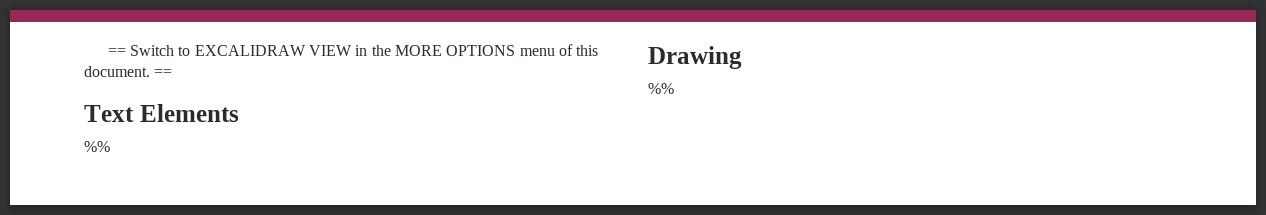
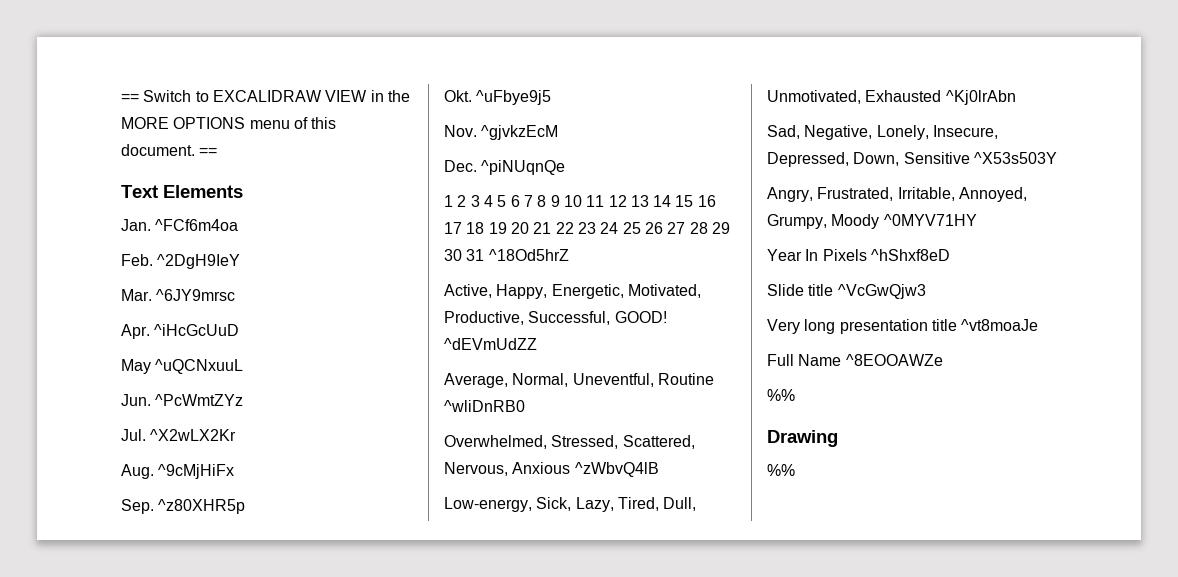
(239, 113) none -> [121,219,239,231] [121,254,241,269] [121,289,236,301] [121,324,240,339] [121,359,244,374] [121,394,244,406] [121,429,237,441] [121,464,235,479] [121,499,246,514] [444,90,552,105] [444,125,559,140] [444,160,566,175] [444,195,716,207] [444,222,730,234] [444,249,569,261] [444,284,701,299] [444,311,667,325] [444,338,537,350] [444,373,714,388] [444,400,525,412] [444,435,695,449] [444,462,659,477] [444,497,697,512] [767,90,1016,105] [767,125,998,140] [767,152,1057,167] [767,187,1027,202] [767,214,977,229] [767,249,950,261] [767,284,926,299] [767,319,1039,334] [767,354,943,366] // Jan. ^FCf6m4oa // Feb. ^2DgH9IeY // Mar. ^6JY9mrsc // Apr. ^iHcGcUuD // May ^uQCNxuuL // Jun. ^PcWmtZYz // Jul. ^X2wLX2Kr // Aug. ^9cMjHiFx // Sep. ^z80XHR5p // Okt. ^uFbye9j5 // Nov. ^gjvkzEcM // Dec. ^piNUqnQe // 1 2 3 4 5 6 7 8 9 10 11 12 13 14 15 16 17 18 19 20 21 22 23 24 25 26 27 28 29 30 31 ^18Od5hrZ // Active, Happy, Energetic, Motivated, Productive, Successful, GOOD! ^dEVmUdZZ // Average, Normal, Uneventful, Routine ^wliDnRB0 // Overwhelmed, Stressed, Scattered, Nervous, Anxious ^zWbvQ4lB // Low-energy, Sick, Lazy, Tired, Dull, Unmotivated, Exhausted ^Kj0lrAbn // Sad, Negative, Lonely, Insecure, Depressed, Down, Sensitive ^X53s503Y // Angry, Frustrated, Irritable, Annoyed, Grumpy, Moody ^0MYV71HY // Year In Pixels ^hShxf8eD // Slide title ^VcGwQjw3 // Very long presentation title ^vt8moaJe // Full Name ^8EOOAWZe

